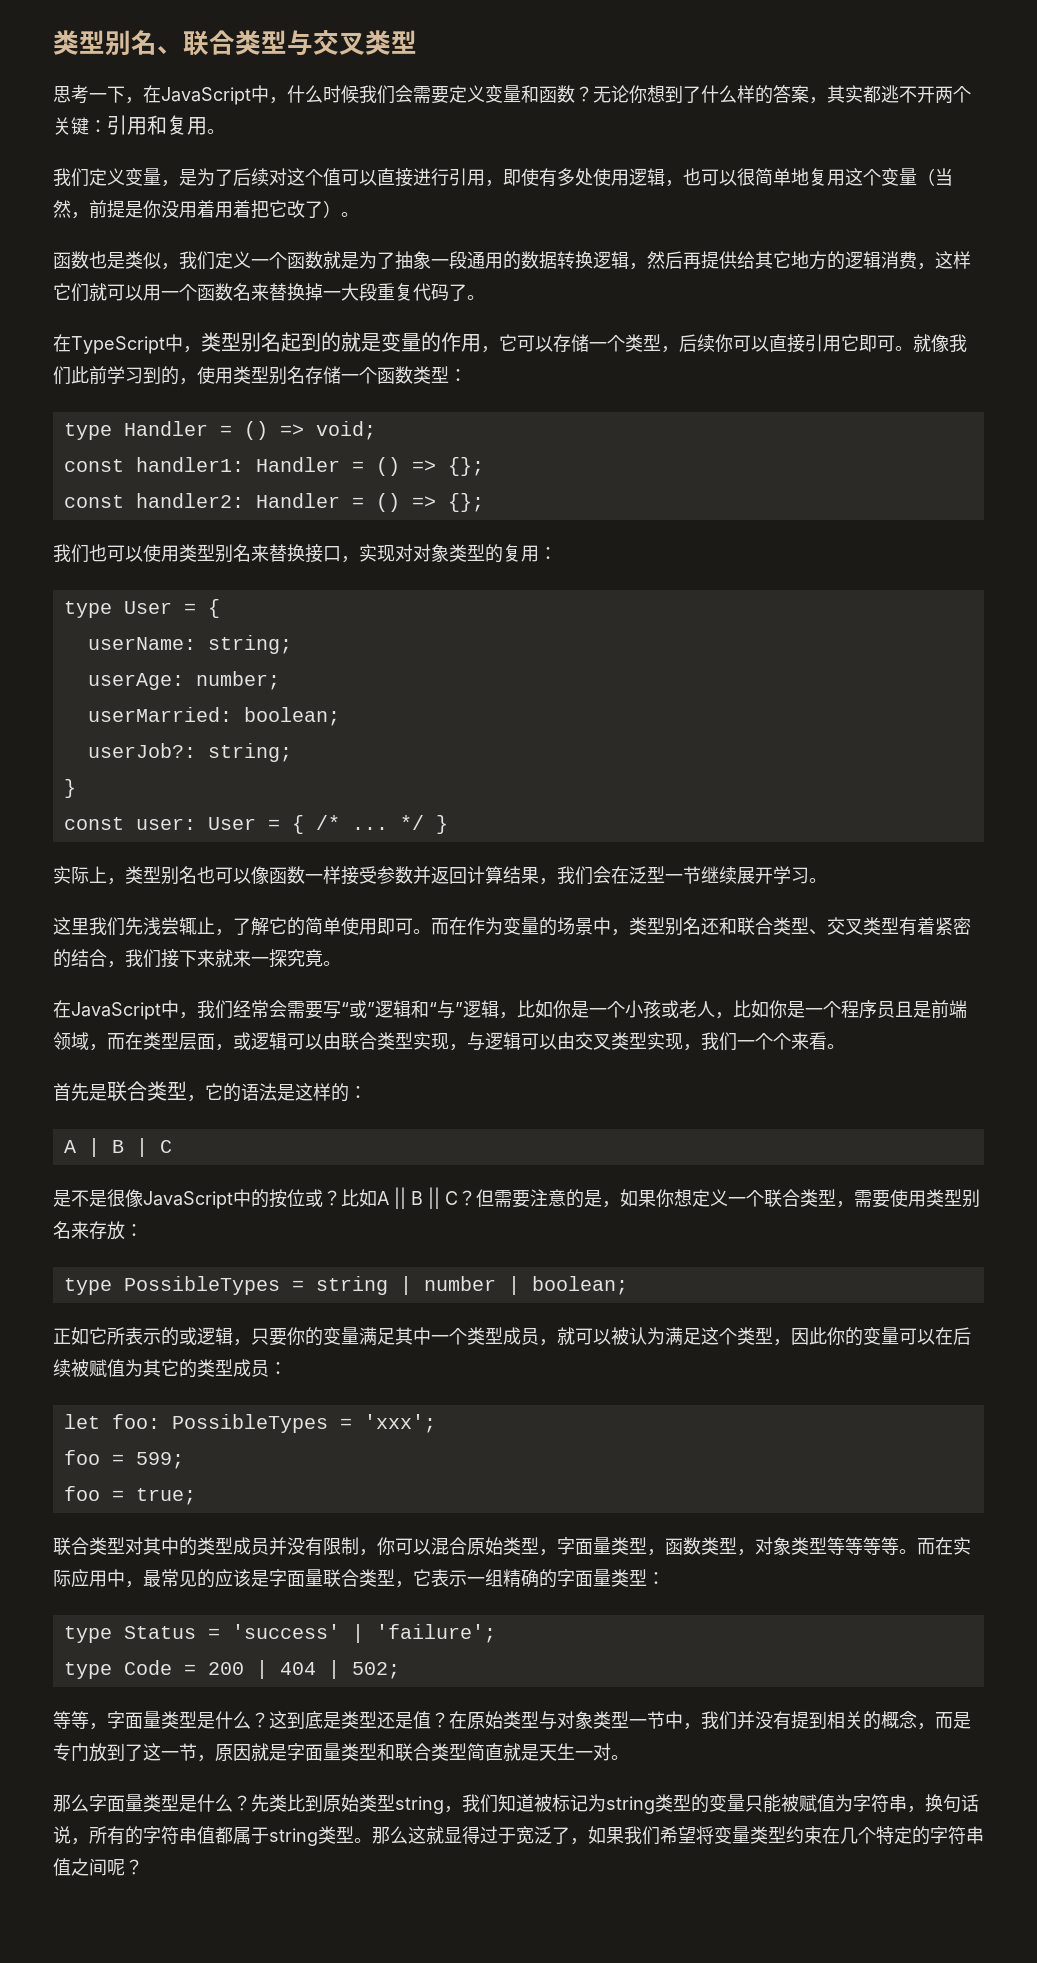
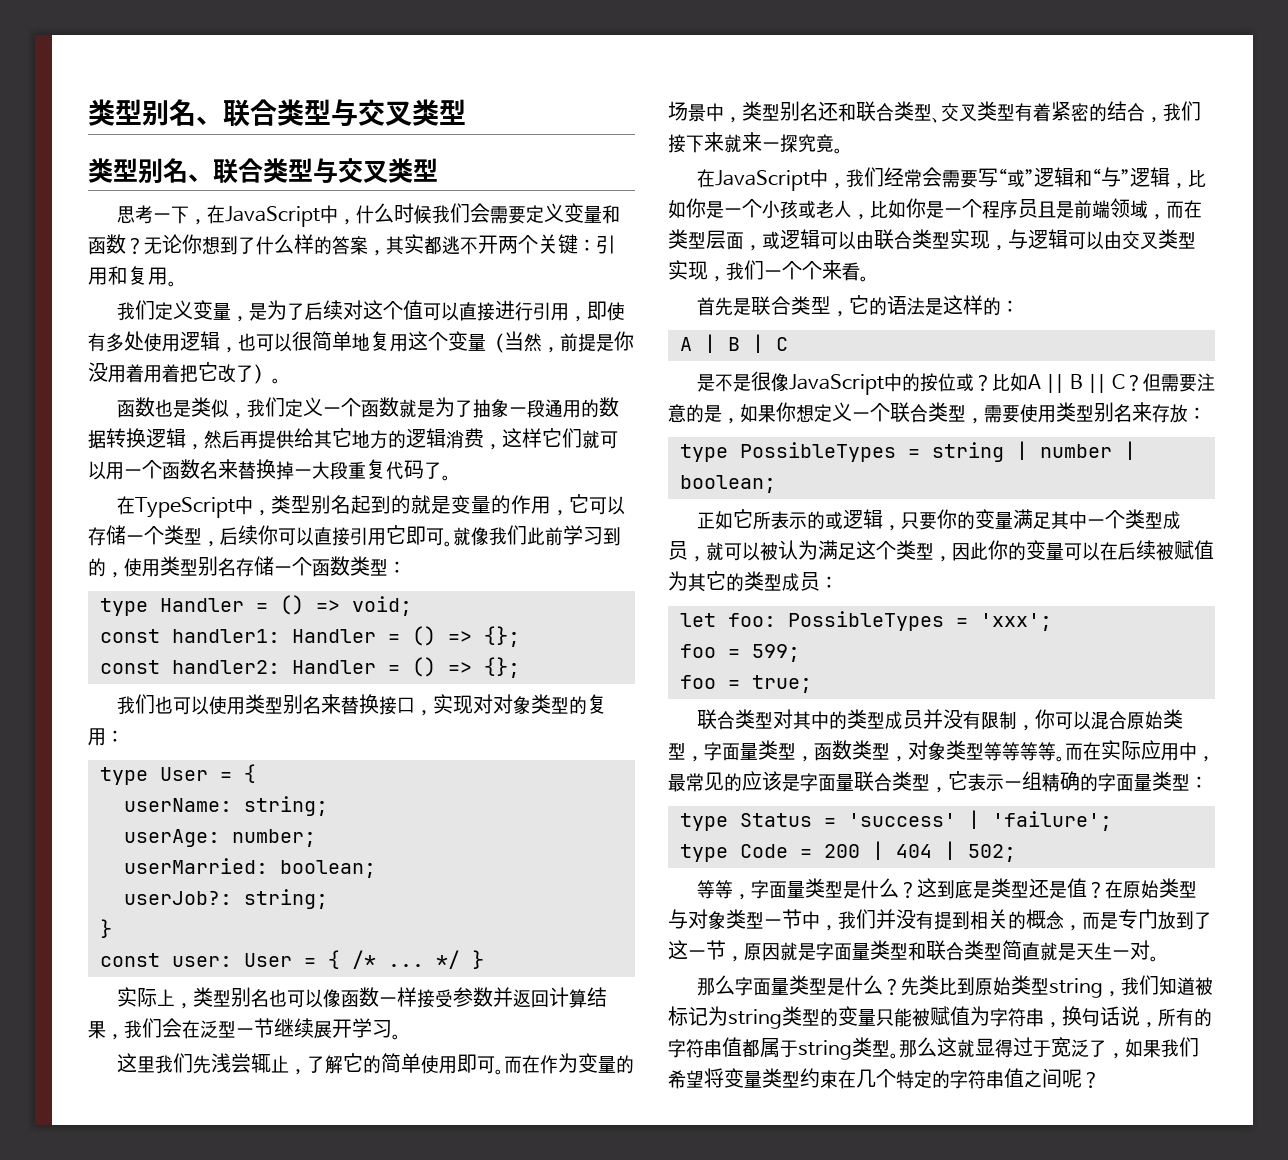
[53,30,417,56] 类型别名、联合类型与交叉类型 -> [88,99,466,127] [88,158,438,184] 类型别名、联合类型与交叉类型 // 类型别名、联合类型与交叉类型

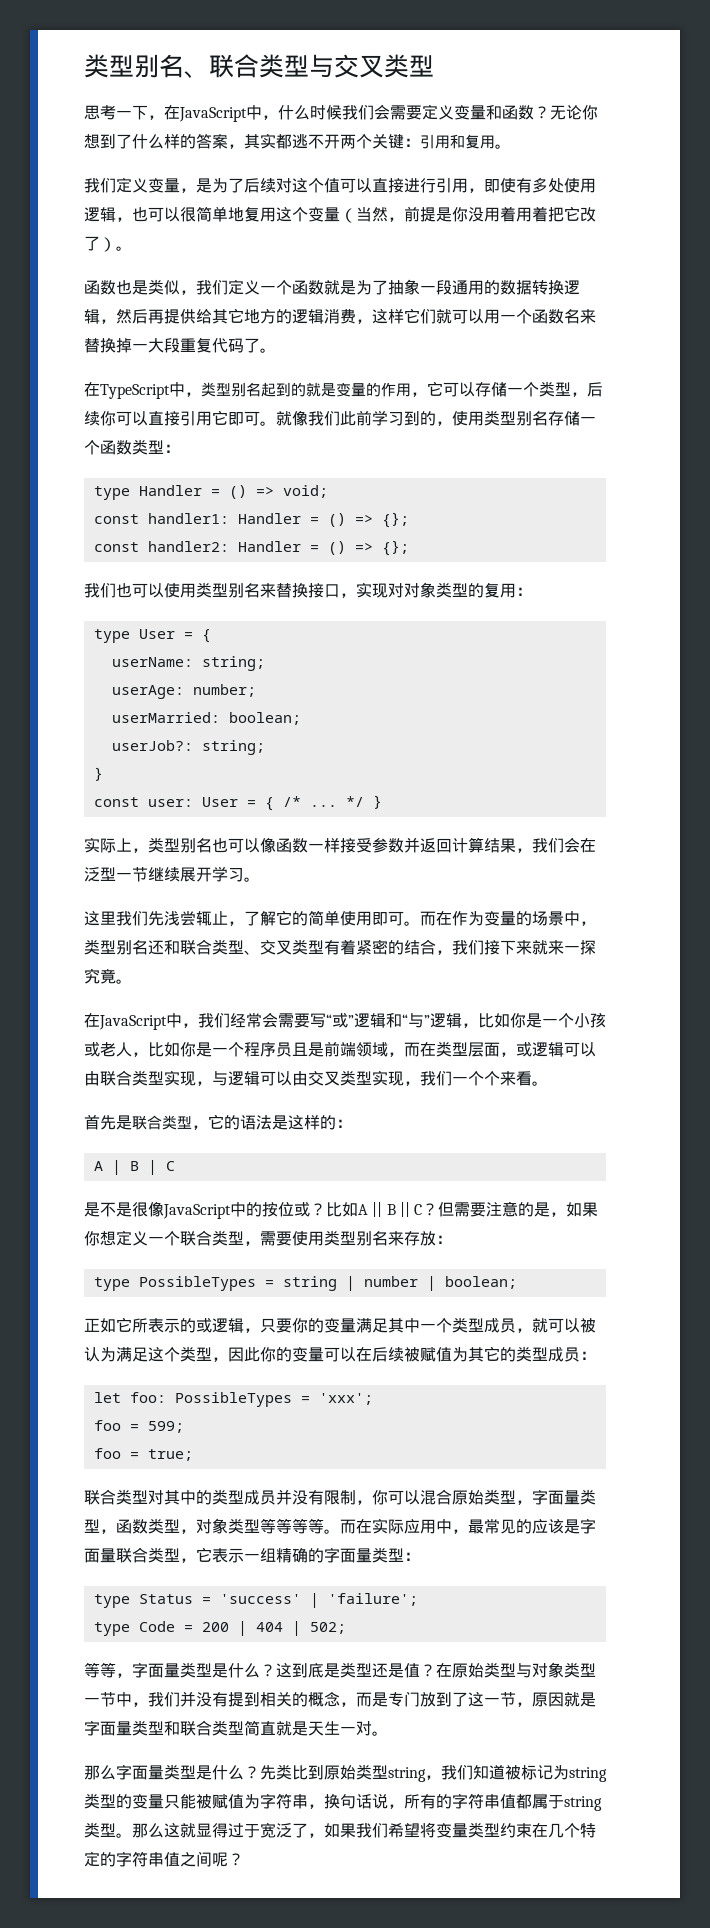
[88,99,466,127] [88,158,438,184] 类型别名、联合类型与交叉类型 // 类型别名、联合类型与交叉类型 -> [84,54,434,78] 类型别名、联合类型与交叉类型

